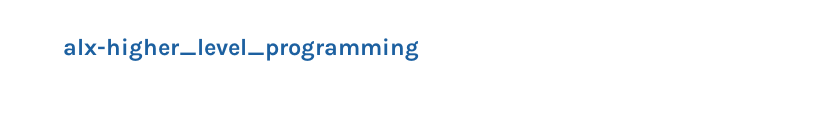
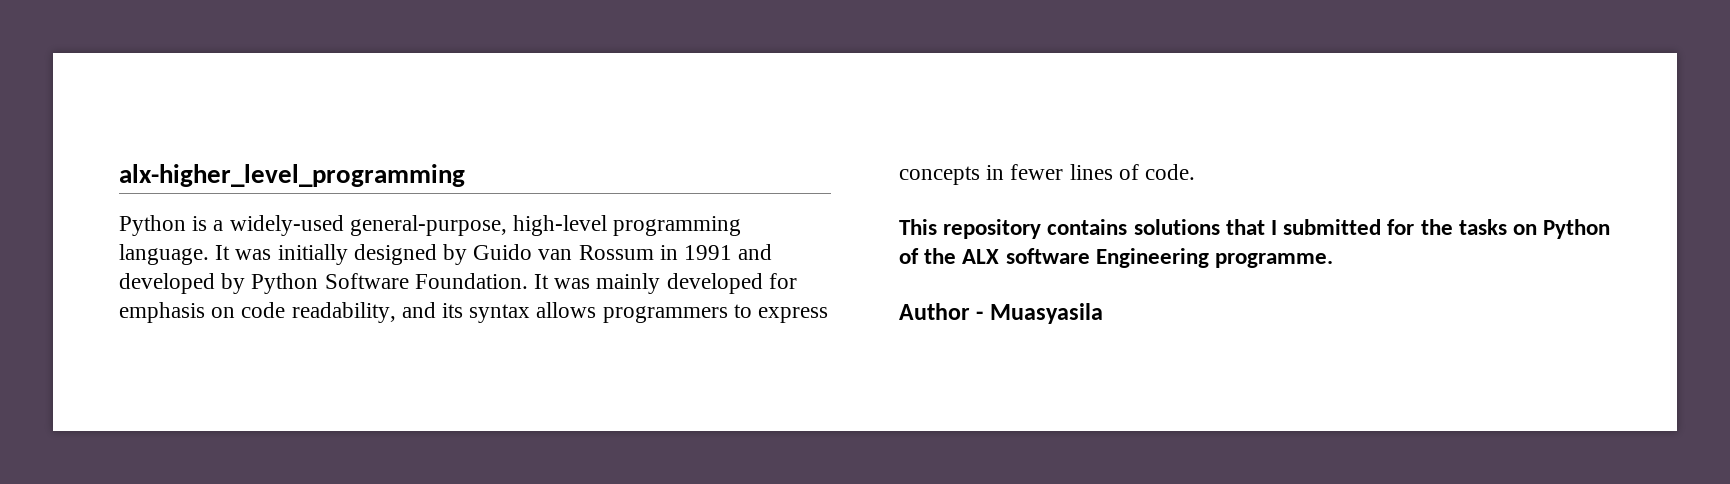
(419, 49) none -> [119,215,742,236] [119,244,773,265] [119,273,797,294] [119,302,829,323] [899,164,1196,185] [899,219,1611,239] [899,248,1334,268] [899,303,1103,324] // Python is a widely-used general-purpose, high-level programming language. It was initially designed by Guido van Rossum in 1991 and developed by Python Software Foundation. It was mainly developed for emphasis on code readability, and its syntax allows programmers to express concepts in fewer lines of code. // This repository contains solutions that I submitted for the tasks on Python of the ALX software Engineering programme. // Author - Muasyasila

